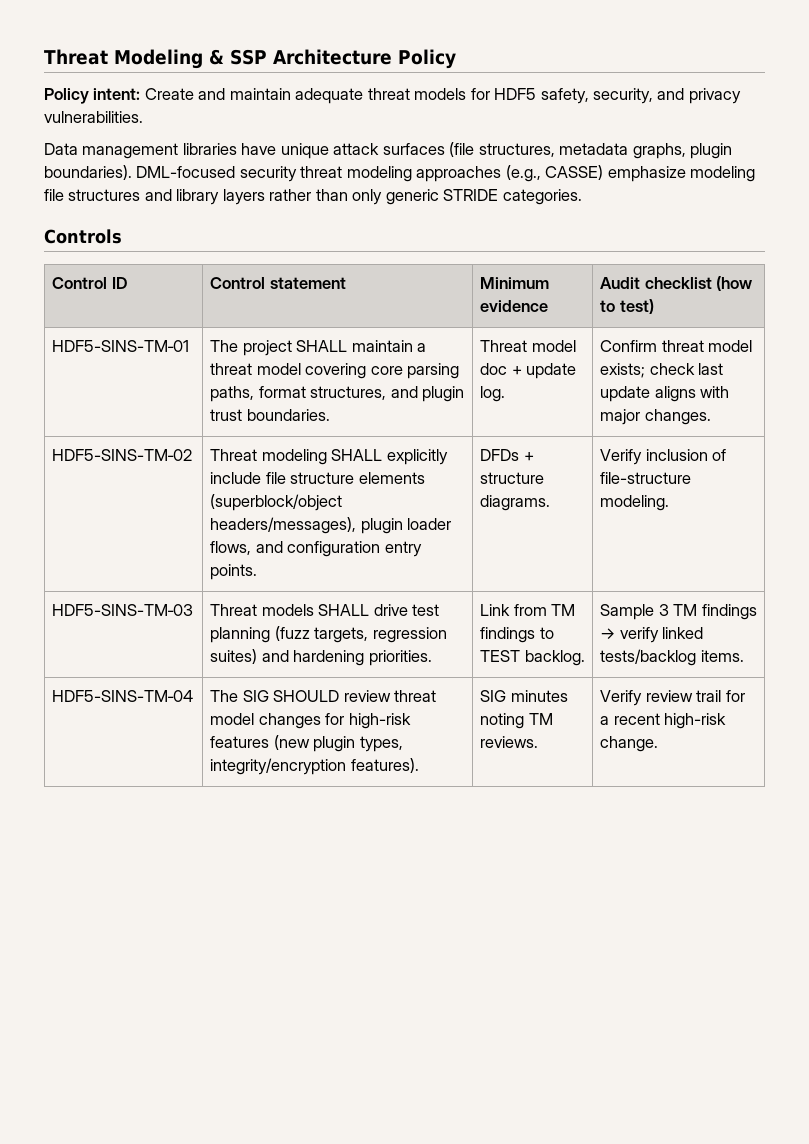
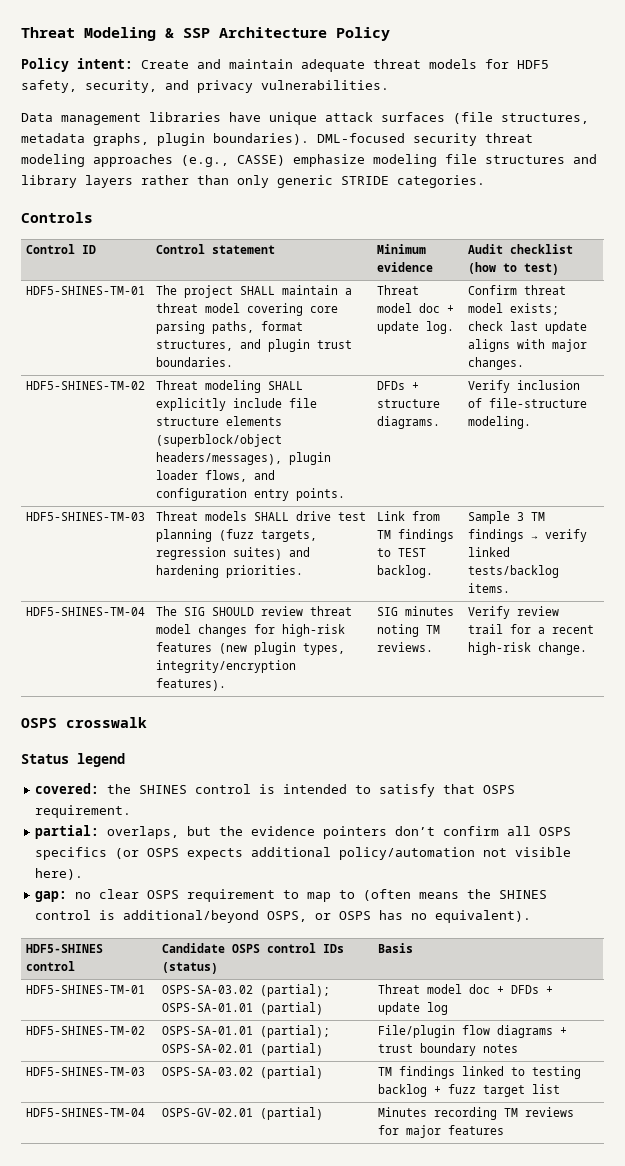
[52,340,190,352] HDF5-SINS-TM‑01 -> [26,286,146,295] HDF5-SHINES-TM‑01
[52,449,193,461] HDF5-SINS-TM‑02 -> [26,381,146,390] HDF5-SHINES-TM‑02
[52,604,194,616] HDF5-SINS-TM‑03 -> [26,512,146,521] HDF5-SHINES-TM‑03
[52,690,194,702] HDF5-SINS-TM‑04 -> [26,607,146,616] HDF5-SHINES-TM‑04
(659, 744) none -> [21,717,147,728] [21,753,125,767] [35,783,516,797] [35,805,132,818] [35,825,572,839] [35,847,572,860] [35,868,84,880] [35,889,548,902] [35,910,532,923] [26,944,104,953] [26,961,76,971] [162,943,345,953] [162,962,219,974] [378,943,414,953] [26,985,146,994] [162,984,331,997] [162,1002,324,1015] [378,984,554,994] [378,1002,449,1015] [26,1026,146,1035] [162,1025,331,1038] [162,1043,324,1056] [378,1025,568,1038] [378,1043,519,1056] [26,1067,146,1076] [162,1066,324,1079] [378,1066,582,1079] [378,1084,561,1097] [26,1108,146,1117] [162,1107,324,1120] [378,1107,575,1120] [378,1125,505,1138] // OSPS crosswalk // Status legend // covered: the SHINES control is intended to satisfy that OSPS requirement. // partial: overlaps, but the evidence pointers don’t confirm all OSPS specifics (or OSPS expects additional policy/automation not visible here). // gap: no clear OSPS requirement to map to (often means the SHINES control is additional/beyond OSPS, or OSPS has no equivalent). // HDF5‑SHINES control | Candidate OSPS control IDs (status) | Basis // HDF5-SHINES-TM‑01 | OSPS-SA-03.02 (partial); OSPS-SA-01.01 (partial) | Threat model doc + DFDs + update log // HDF5-SHINES-TM‑02 | OSPS-SA-01.01 (partial); OSPS-SA-02.01 (partial) | File/plugin flow diagrams + trust boundary notes // HDF5-SHINES-TM‑03 | OSPS-SA-03.02 (partial) | TM findings linked to testing backlog + fuzz target list // HDF5-SHINES-TM‑04 | OSPS-GV-02.01 (partial) | Minutes recording TM reviews for major features

